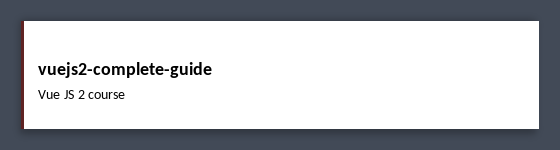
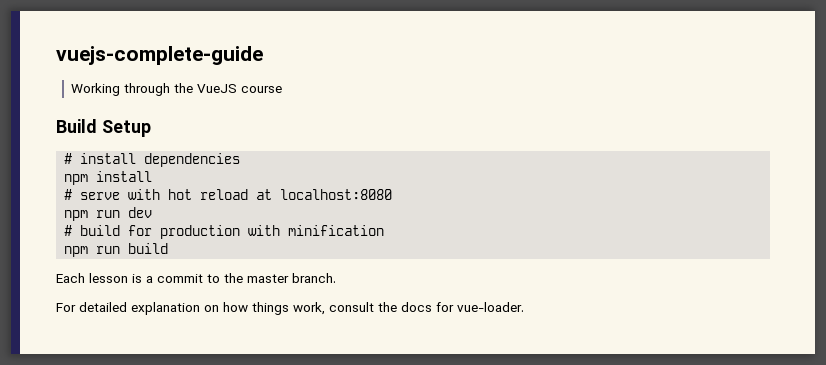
[38,62,212,78] [38,90,126,99] vuejs2-complete-guide // Vue JS 2 course -> [56,46,263,65] [71,83,283,96] [56,119,151,137] [64,153,241,167] [64,171,153,185] [64,189,393,200] [64,207,153,221] [64,225,385,239] [64,243,169,257] [56,273,336,283] [56,302,524,315] vuejs-complete-guide // Working through the VueJS course // Build Setup // # install dependencies // npm install // # serve with hot reload at localhost:8080 // npm run dev // # build for production with minification // npm run build // Each lesson is a commit to the master branch. // For detailed explanation on how things work, consult the docs for vue-loader.

